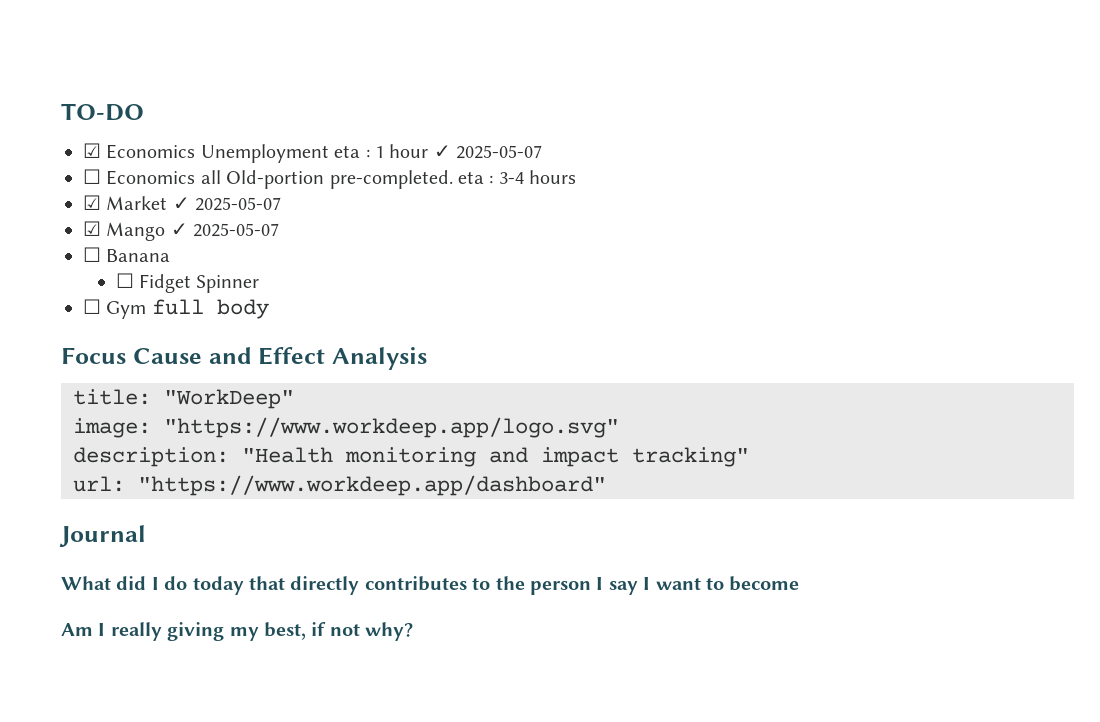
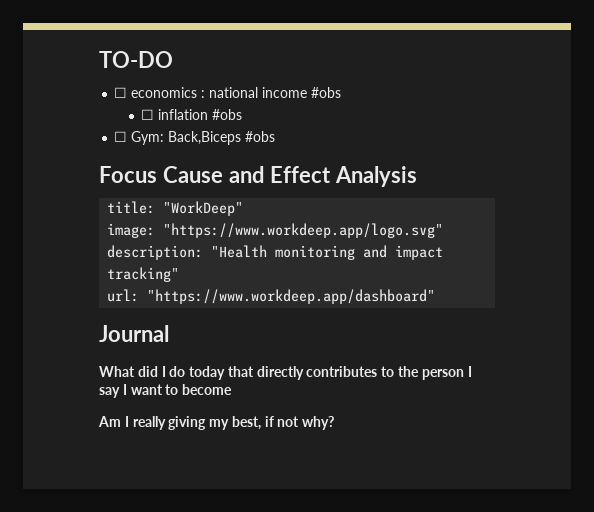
[83,143,543,163] [83,169,577,189] [83,195,282,211] [83,221,280,241] [83,247,171,262] [115,273,260,293] [83,299,269,319] ☑ Economics Unemployment eta : 1 hour ✓ 2025-05-07 // ☐ Economics all Old-portion pre-completed. eta : 3-4 hours // ☑ Market ✓ 2025-05-07 // ☑ Mango ✓ 2025-05-07 // ☐ Banana // ☐ Fidget Spinner // ☐ Gym full body -> [114,87,342,98] [141,109,243,120] [114,131,276,145] ☐ economics : national income #obs // ☐ inflation #obs // ☐ Gym: Back,Biceps #obs

